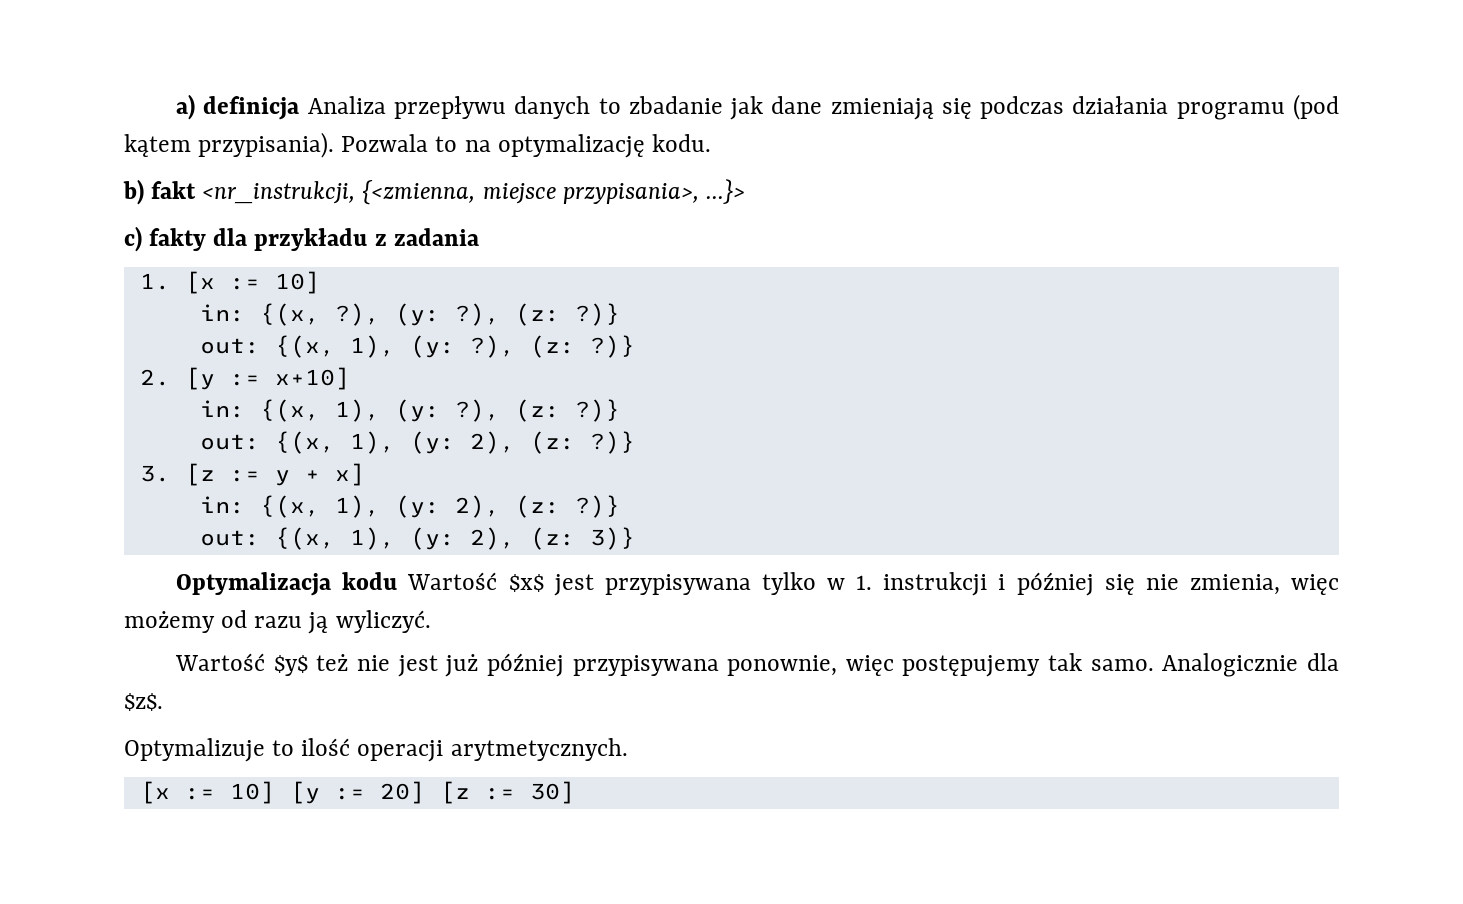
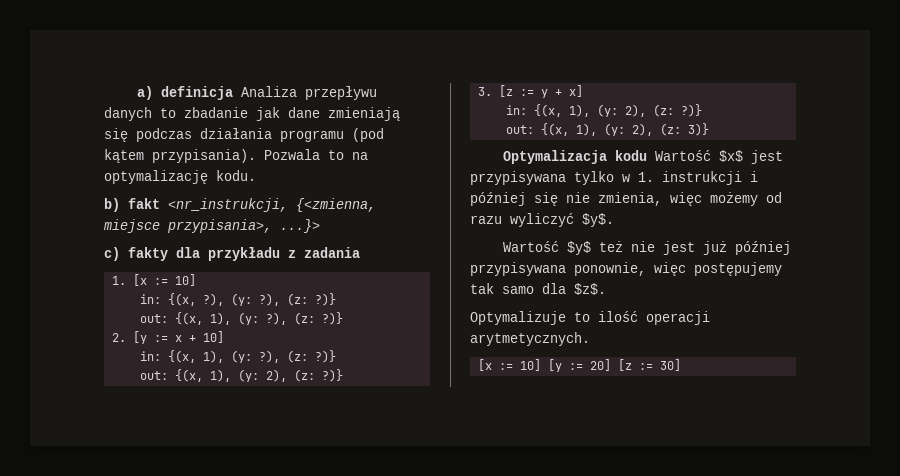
[274,367,350,390] x+10] -> [175,331,225,343] x + 10]
[308,610,431,634] ją wyliczyć. -> [510,213,614,227] wyliczyć $y$.
[1090,653,1299,677] samo. Analogicznie -> [502,286,534,294] samo

